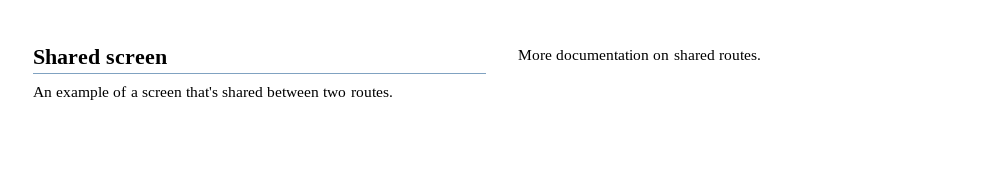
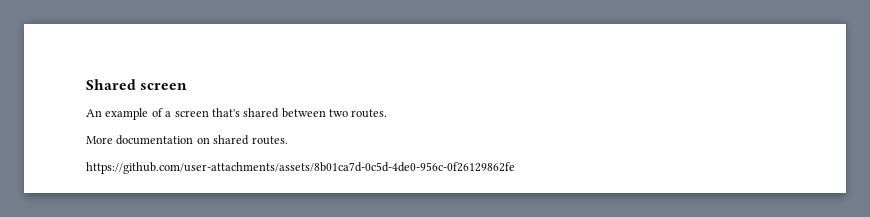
(761, 55) none -> [86,162,515,174] // https://github.com/user-attachments/assets/8b01ca7d-0c5d-4de0-956c-0f26129862fe

